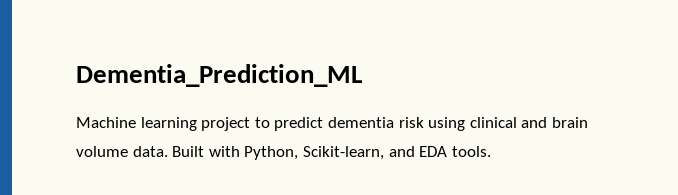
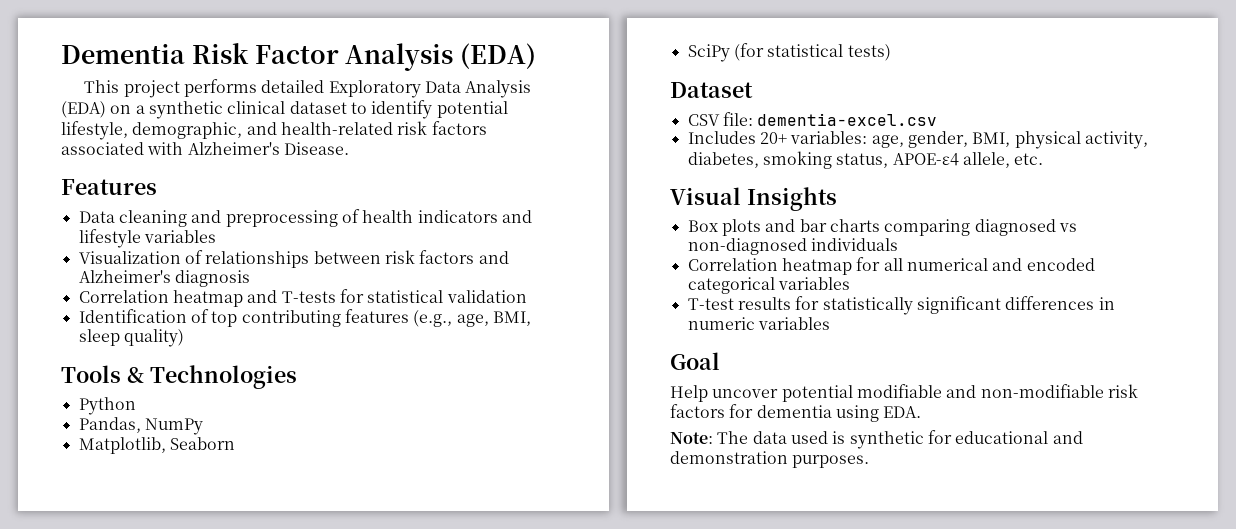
[76,64,362,87] [76,117,588,131] [76,146,491,160] Dementia_Prediction_ML // Machine learning project to predict dementia risk using clinical and brain volume data. Built with Python, Scikit-learn, and EDA tools. -> [61,43,536,71] [84,79,532,98] [61,100,508,119] [61,121,487,140] [61,142,349,155] [61,179,157,195] [78,209,532,227] [78,229,216,248] [78,250,509,268] [78,270,250,287] [78,289,527,307] [78,309,531,327] [78,329,184,347] [61,365,297,389] [78,397,136,415] [78,417,203,435] [78,437,235,454] [687,43,891,62] [670,82,753,98] [687,112,938,126] [687,131,1148,149] [687,151,1044,169] [670,187,837,211] [687,219,1077,236] [687,238,898,255] [687,257,1095,275] [687,277,850,294] [687,296,1115,315] [687,317,830,330] [670,352,720,370] [670,384,1138,402] [670,404,922,422] [670,430,1083,449] [670,451,870,468] Dementia Risk Factor Analysis (EDA) // This project performs detailed Exploratory Data Analysis (EDA) on a synthetic clinical dataset to identify potential lifestyle, demographic, and health-related risk factors associated with Alzheimer's Disease. // Features // Data cleaning and preprocessing of health indicators and lifestyle variables // Visualization of relationships between risk factors and Alzheimer's diagnosis // Correlation heatmap and T-tests for statistical validation // Identification of top contributing features (e.g., age, BMI, sleep quality) // Tools & Technologies // Python // Pandas, NumPy // Matplotlib, Seaborn // SciPy (for statistical tests) // Dataset // CSV file: dementia-excel.csv // Includes 20+ variables: age, gender, BMI, physical activity, diabetes, smoking status, APOE-ε4 allele, etc. // Visual Insights // Box plots and bar charts comparing diagnosed vs non-diagnosed individuals // Correlation heatmap for all numerical and encoded categorical variables // T-test results for statistically significant differences in numeric variables // Goal // Help uncover potential modifiable and non-modifiable risk factors for dementia using EDA. // Note: The data used is synthetic for educational and demonstration purposes.

